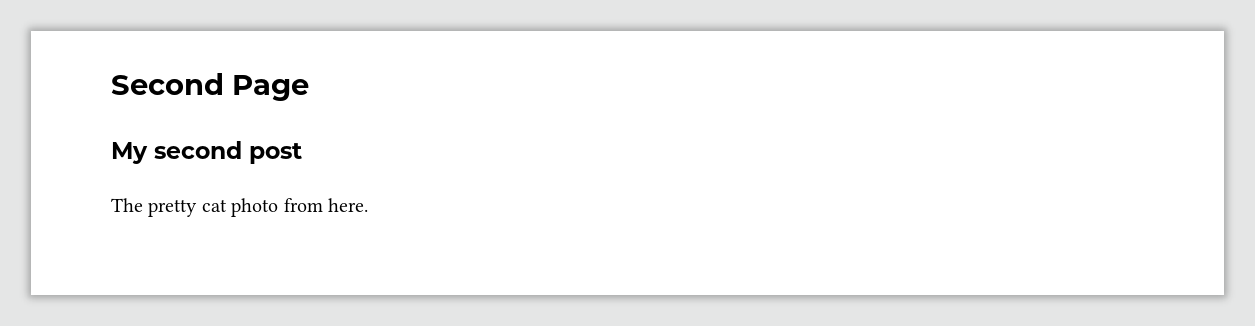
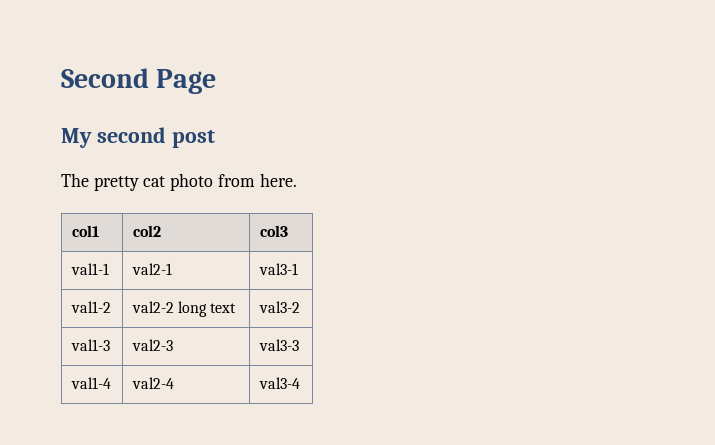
(368, 205) none -> [71,225,99,237] [132,225,161,237] [259,225,288,237] [70,263,109,275] [131,263,172,275] [258,263,298,275] [70,301,111,313] [131,301,237,317] [258,301,300,313] [70,339,110,351] [131,339,173,351] [258,339,299,351] [70,377,111,389] [131,377,174,389] [258,377,300,389] // col1 | col2 | col3 // val1-1 | val2-1 | val3-1 // val1-2 | val2-2 long text | val3-2 // val1-3 | val2-3 | val3-3 // val1-4 | val2-4 | val3-4

